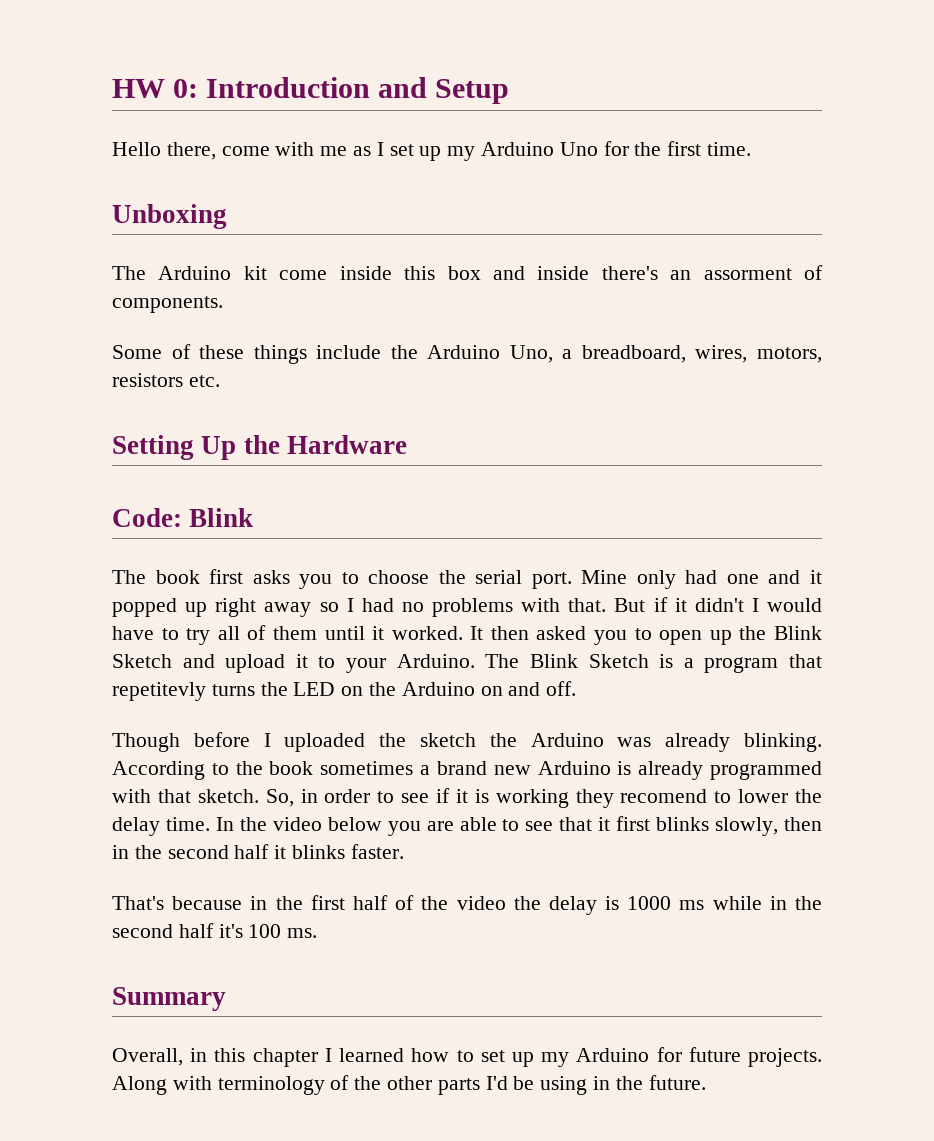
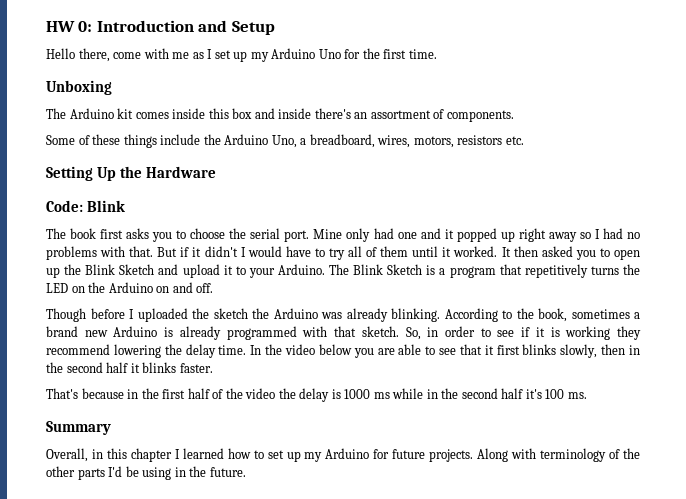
[279,270,328,280] come -> [135,112,169,119] comes
[703,268,792,280] assorment -> [370,110,431,119] assortment
[112,682,206,701] repetitevly -> [524,264,588,278] repetitively
[269,761,314,775] book -> [538,308,567,322] book,
[620,789,789,803] recomend to lower -> [46,344,161,358] recommend lowering

